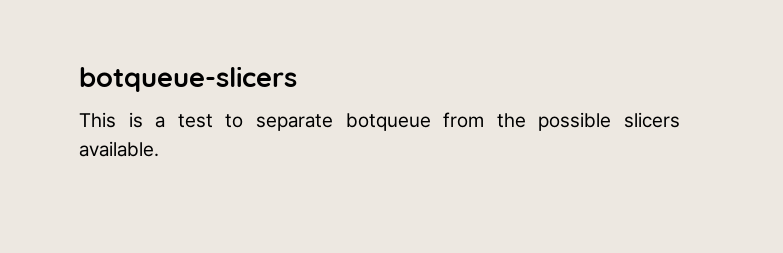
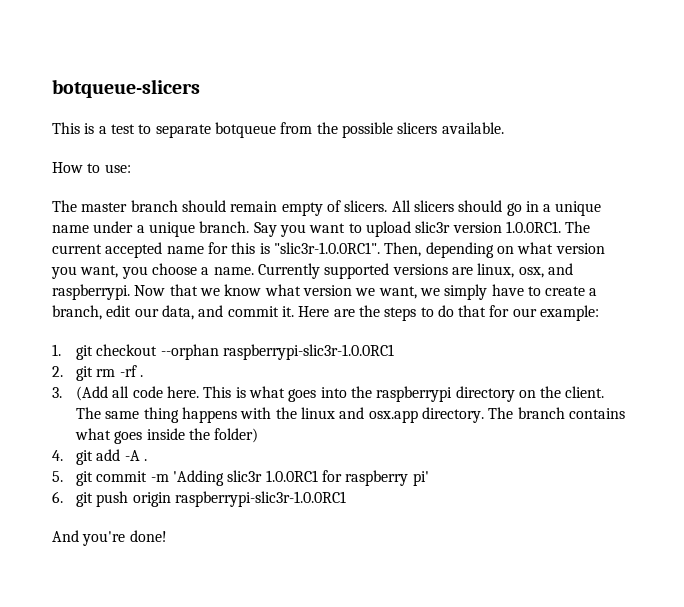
(159, 149) none -> [52,162,131,173] [52,200,602,216] [52,221,591,237] [52,242,605,258] [51,263,573,279] [52,284,598,300] [52,305,600,321] [52,344,394,360] [52,365,143,381] [52,386,605,402] [75,407,625,423] [74,428,259,444] [52,449,147,465] [52,470,429,486] [52,491,346,507] [52,530,167,546] // How to use: // The master branch should remain empty of slicers. All slicers should go in a unique name under a unique branch. Say you want to upload slic3r version 1.0.0RC1. The current accepted name for this is "slic3r-1.0.0RC1". Then, depending on what version you want, you choose a name. Currently supported versions are linux, osx, and raspberrypi. Now that we know what version we want, we simply have to create a branch, edit our data, and commit it. Here are the steps to do that for our example: // 1. git checkout --orphan raspberrypi-slic3r-1.0.0RC1 // 2. git rm -rf . // 3. (Add all code here. This is what goes into the raspberrypi directory on the client. The same thing happens with the linux and osx.app directory. The branch contains what goes inside the folder) // 4. git add -A . // 5. git commit -m 'Adding slic3r 1.0.0RC1 for raspberry pi' // 6. git push origin raspberrypi-slic3r-1.0.0RC1 // And you're done!

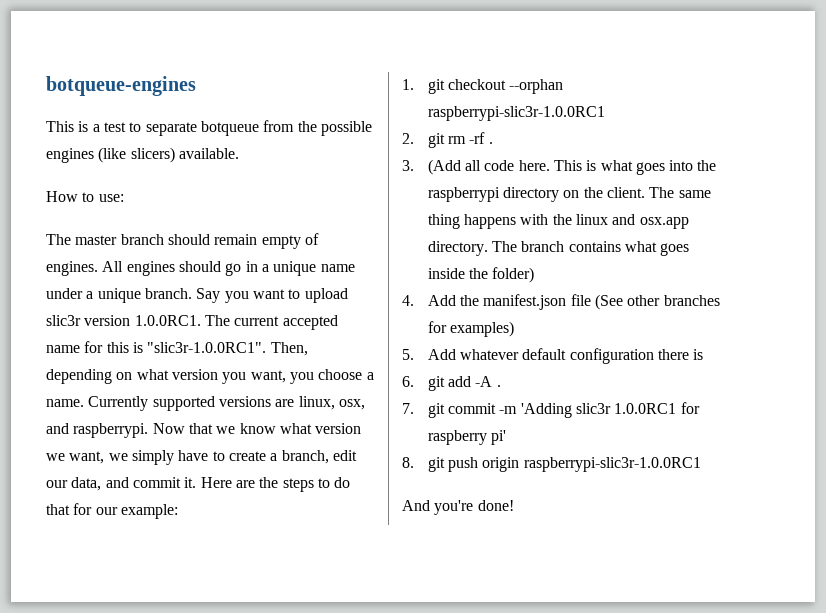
[52,79,200,98] botqueue-slicers -> [46,76,196,96] botqueue-engines
[397,122,438,134] slicers -> [46,147,175,163] engines (like slicers)
[344,200,454,212] slicers. All slicers -> [46,261,175,276] engines. All engines
(63, 455) none -> [427,294,720,310] [427,321,514,337] [402,348,704,364] [402,376,414,387] Add the manifest.json file (See other branches for examples) // 5. Add whatever default configuration there is // 6.
[52,471,63,482] 5. -> [402,403,414,414] 7.
[52,491,63,503] 6. -> [402,457,414,468] 8.

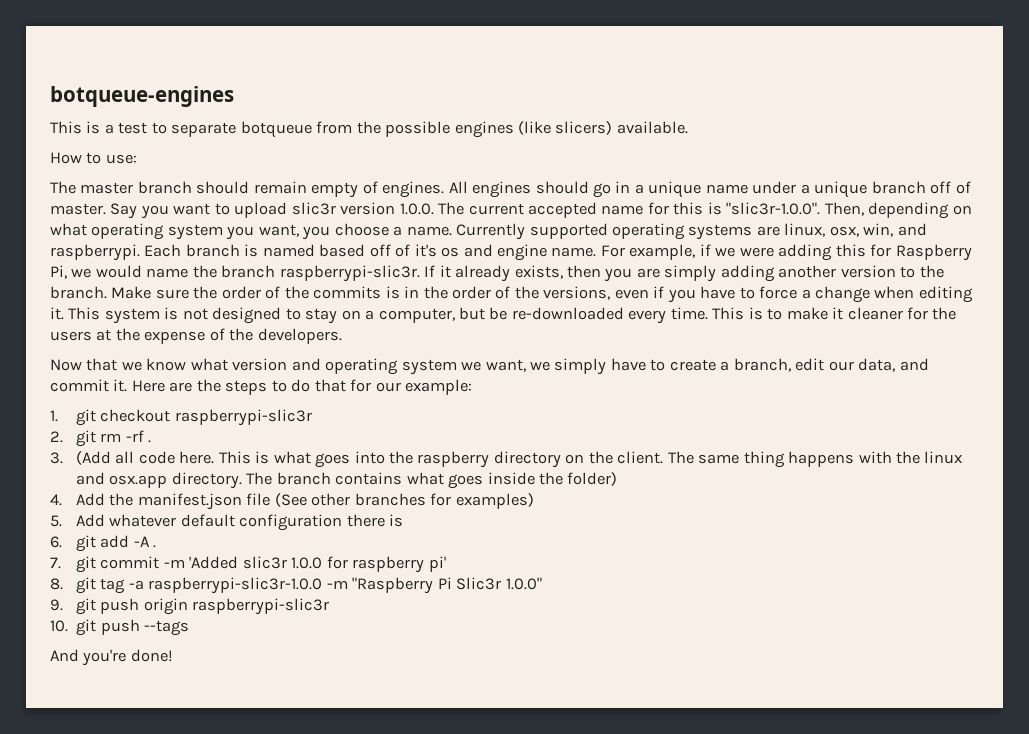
[144,288,192,299] branch. -> [871,181,971,194] [50,203,106,215] branch off of master.
[134,315,201,326] 1.0.0RC1. -> [399,203,434,215] 1.0.0.
[147,342,267,353] "slic3r-1.0.0RC1". -> [726,202,821,215] "slic3r-1.0.0".
[171,369,218,380] version -> [91,223,223,240] operating system
[218,396,271,407] versions -> [612,223,753,240] operating systems
(365, 404) none -> [863,223,894,237] win,
(149, 430) none -> [144,244,972,261] [50,265,944,282] [50,286,973,303] [50,307,957,324] [50,328,342,344] Each branch is named based off of it's os and engine name. For example, if we were adding this for Raspberry Pi, we would name the branch raspberrypi-slic3r. If it already exists, then you are simply adding another version to the branch. Make sure the order of the commits is in the order of the versions, even if you have to force a change when editing it. This system is not designed to stay on a computer, but be re-downloaded every time. This is to make it cleaner for the users at the expense of the developers. //
(362, 428) none -> [291,358,457,375] and operating system
[509,79,564,94] [427,106,605,121] --orphan raspberrypi-slic3r-1.0.0RC1 -> [174,409,312,426] raspberrypi-slic3r
[427,187,500,202] raspberrypi -> [417,451,490,468] raspberry
[520,403,677,418] 'Adding slic3r 1.0.0RC1 -> [189,556,323,569] 'Added slic3r 1.0.0
[447,457,701,472] push origin raspberrypi-slic3r-1.0.0RC1 -> [100,577,542,594] [50,598,330,615] [50,619,190,636] tag -a raspberrypi-slic3r-1.0.0 -m "Raspberry Pi Slic3r 1.0.0" // 9. git push origin raspberrypi-slic3r // 10. git push --tags

